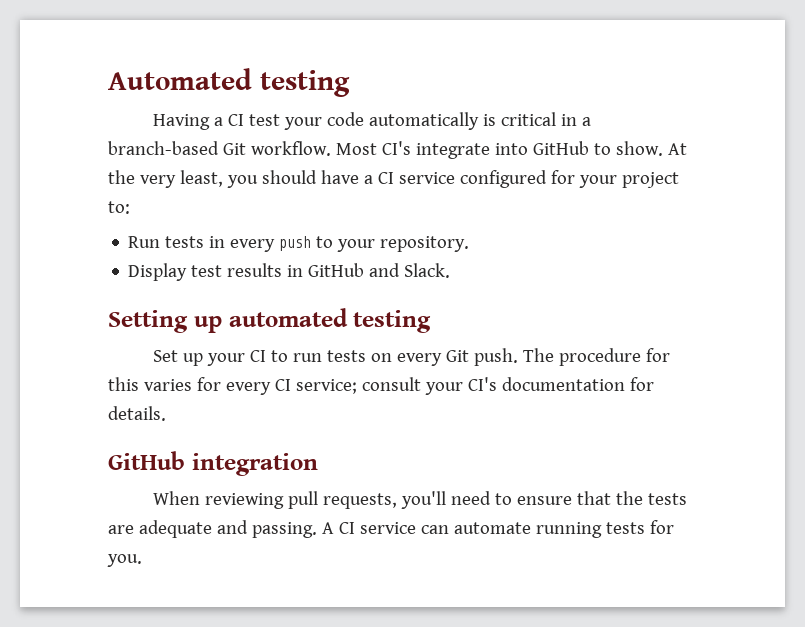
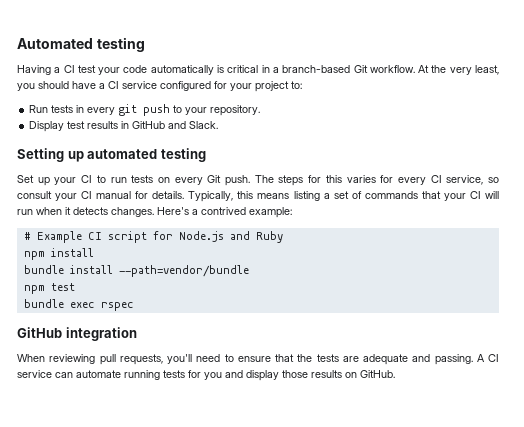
[335,141,663,159] Most CI's integrate into GitHub to show. -> (415, 69) none
(276, 245) none -> [118,104,138,116] git
[558,348,641,366] procedure -> [278,175,304,186] steps
[295,377,654,395] [108,406,166,421] service; consult your CI's documentation for details. -> [446,175,499,185] [17,191,500,202] [17,207,292,218] [23,231,283,243] [23,248,94,260] [23,265,249,277] [23,283,75,294] [23,299,134,311] service, so consult your CI manual for details. Typically, this means listing a set of commands that your CI will run when it detects changes. Here's a contrived example: // # Example CI script for Node.js and Ruby // npm install // bundle install --path=vendor/bundle // npm test // bundle exec rspec
[107,554,142,567] you. -> [204,370,395,381] you and display those results on GitHub.

